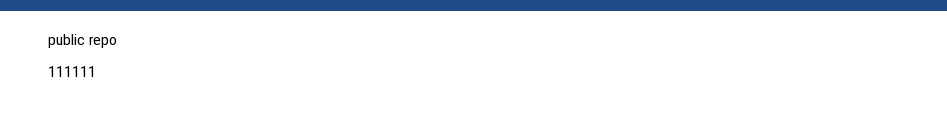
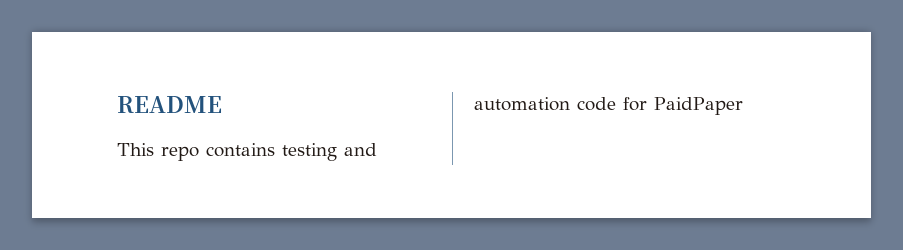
[48,34,85,48] public -> [117,96,222,113] [117,143,154,156] README // This
[48,66,96,77] // 111111 -> [206,143,377,161] [474,97,743,115] contains testing and automation code for PaidPaper

